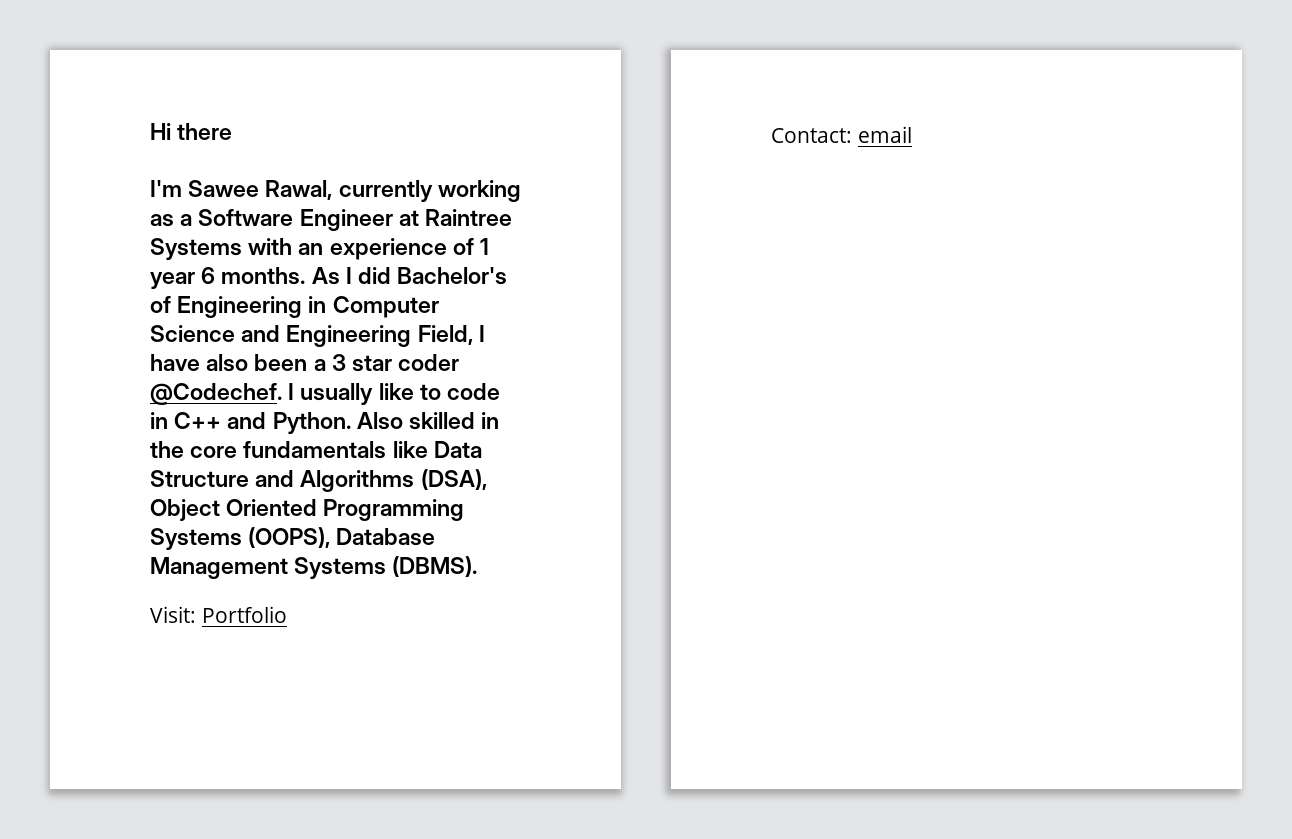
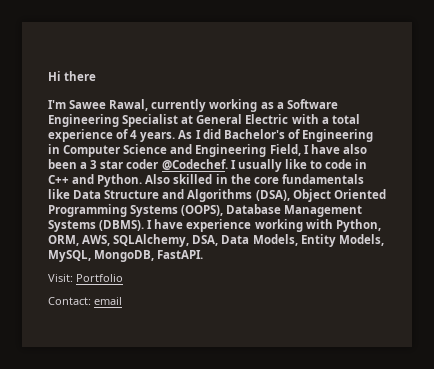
[299,209,513,231] [150,238,490,260] [150,267,306,289] Engineer at Raintree Systems with an experience of 1 year 6 months. -> [48,114,360,127] [48,129,176,142] Engineering Specialist at General Electric with a total experience of 4 years.
(478, 566) none -> [147,219,381,232] [48,234,384,247] [48,250,204,262] I have experience working with Python, ORM, AWS, SQLAlchemy, DSA, Data Models, Entity Models, MySQL, MongoDB, FastAPI.

